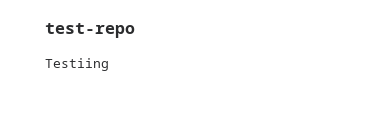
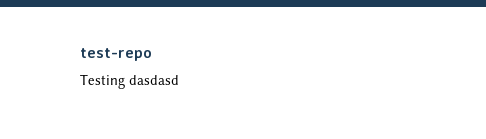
[45,58,109,71] Testiing -> [80,74,179,89] Testing dasdasd

